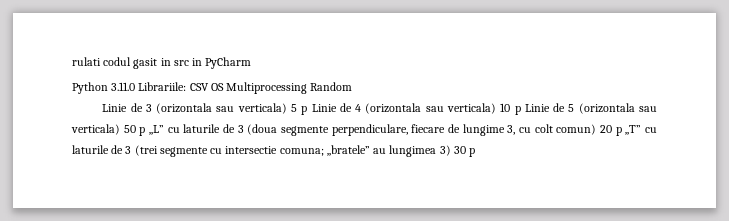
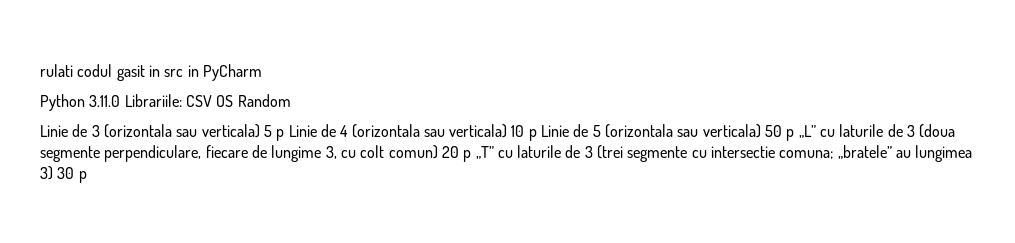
[226,82,308,94] Multiprocessing -> (234, 101) none

